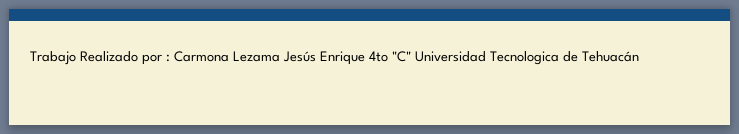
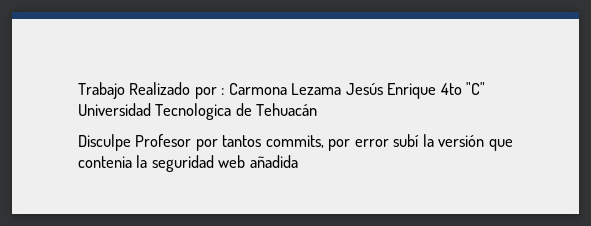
(639, 56) none -> [78,134,513,151] [78,155,298,172] // Disculpe Profesor por tantos commits, por error subí la versión que contenia la seguridad web añadida

